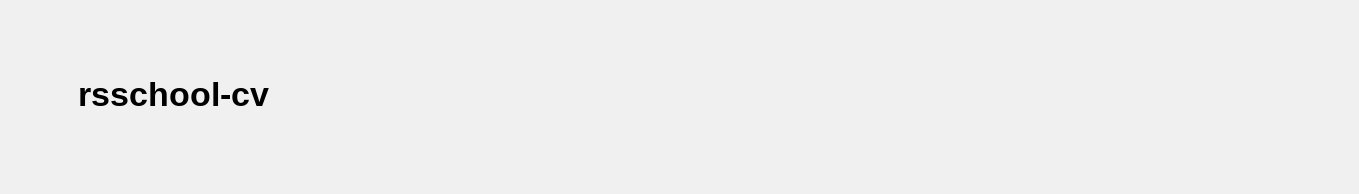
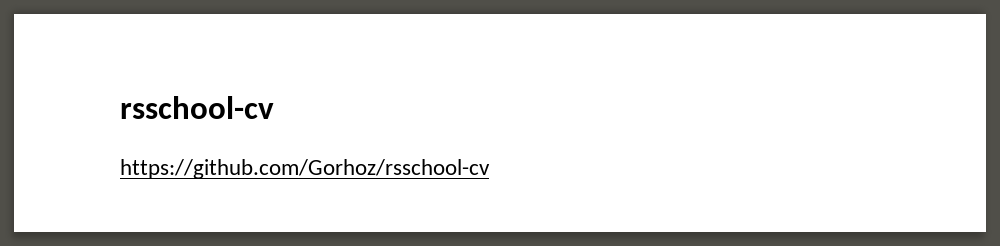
(269, 94) none -> [120,159,490,179] // https://github.com/Gorhoz/rsschool-cv

